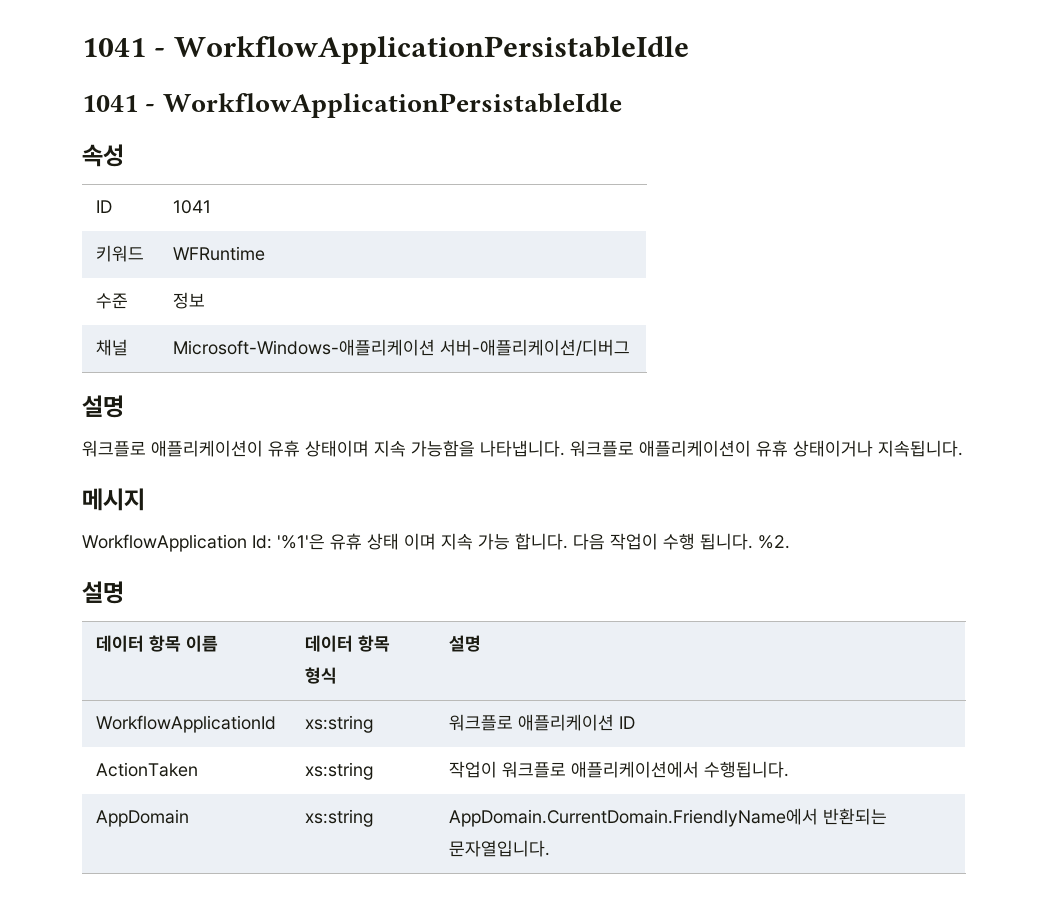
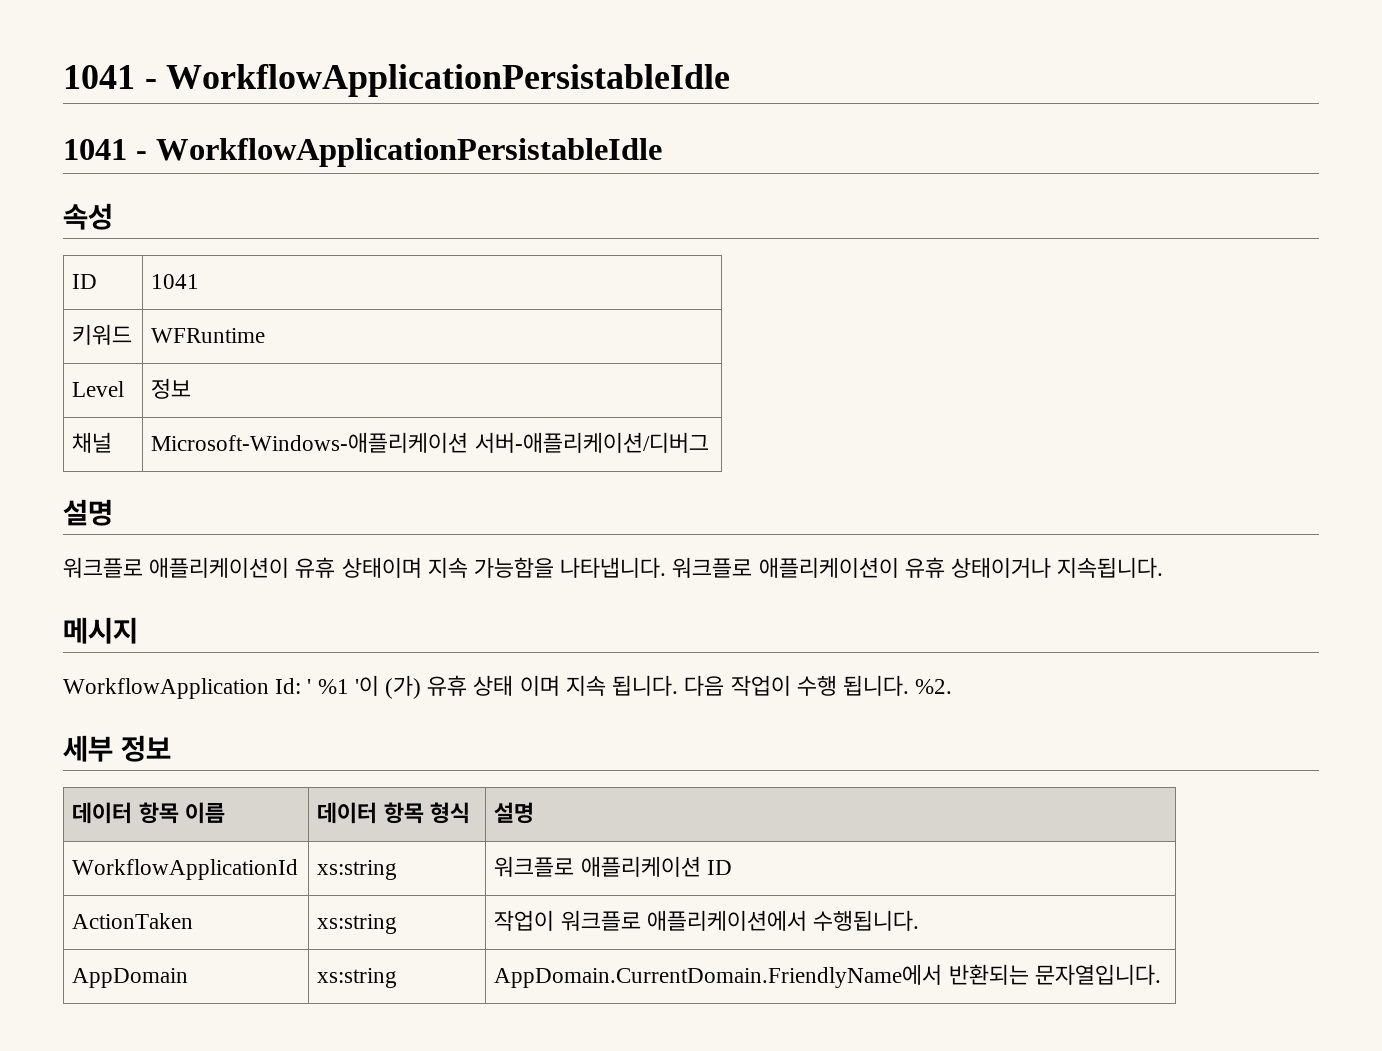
[96,293,129,309] 수준 -> [72,381,125,397] Level
[277,534,325,550] '%1'은 -> [307,675,422,699] ' %1 '이 (가)
[478,533,568,550] 가능 합니다. -> [612,675,679,696] 됩니다.
[82,581,124,604] 설명 -> [63,735,171,762] 세부 정보

